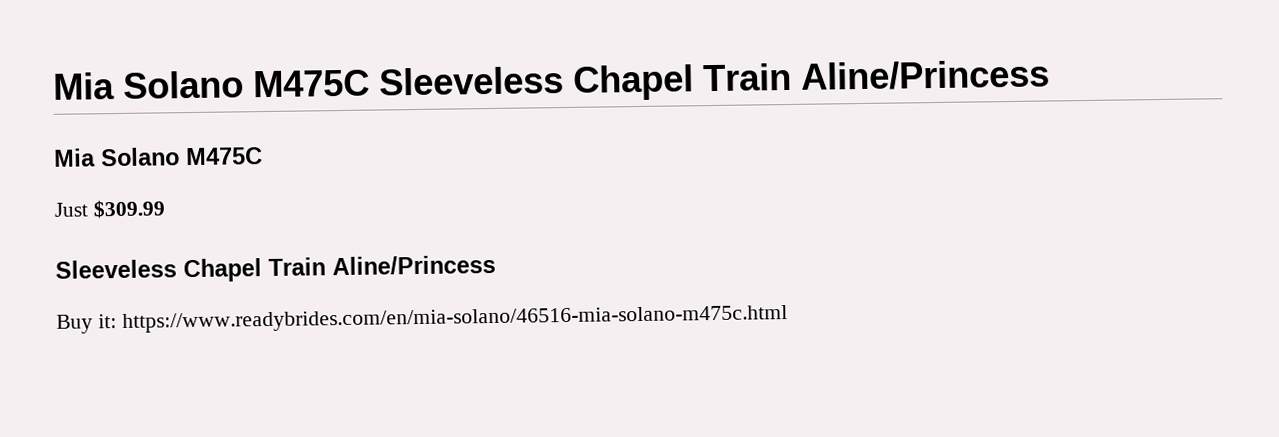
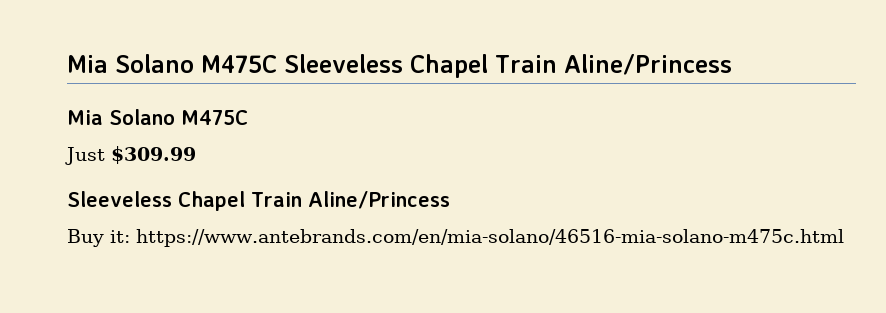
[121,305,788,333] https://www.readybrides.com/en/mia-solano/46516-mia-solano-m475c.html -> [136,229,844,247] https://www.antebrands.com/en/mia-solano/46516-mia-solano-m475c.html

